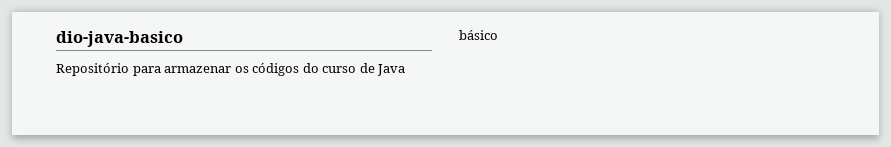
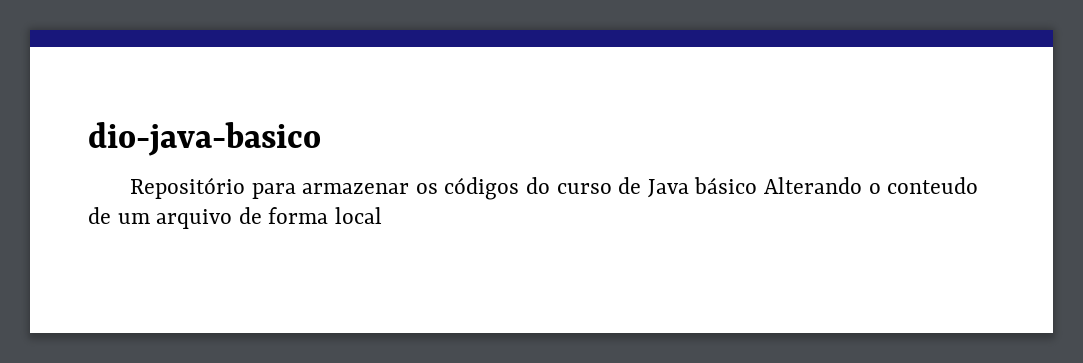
(498, 35) none -> [764,177,979,194] [88,207,383,229] Alterando o conteudo de um arquivo de forma local

